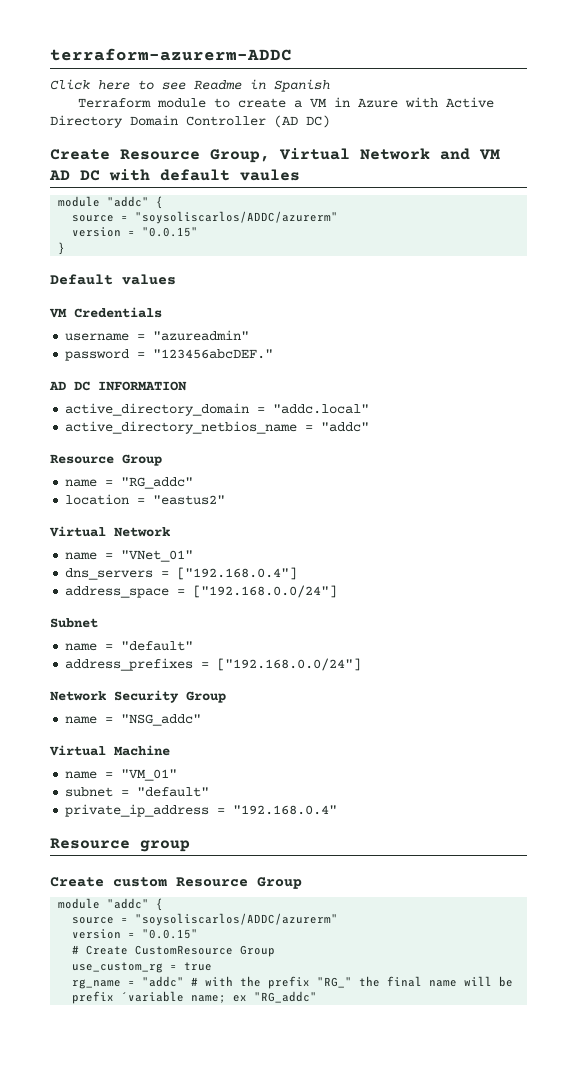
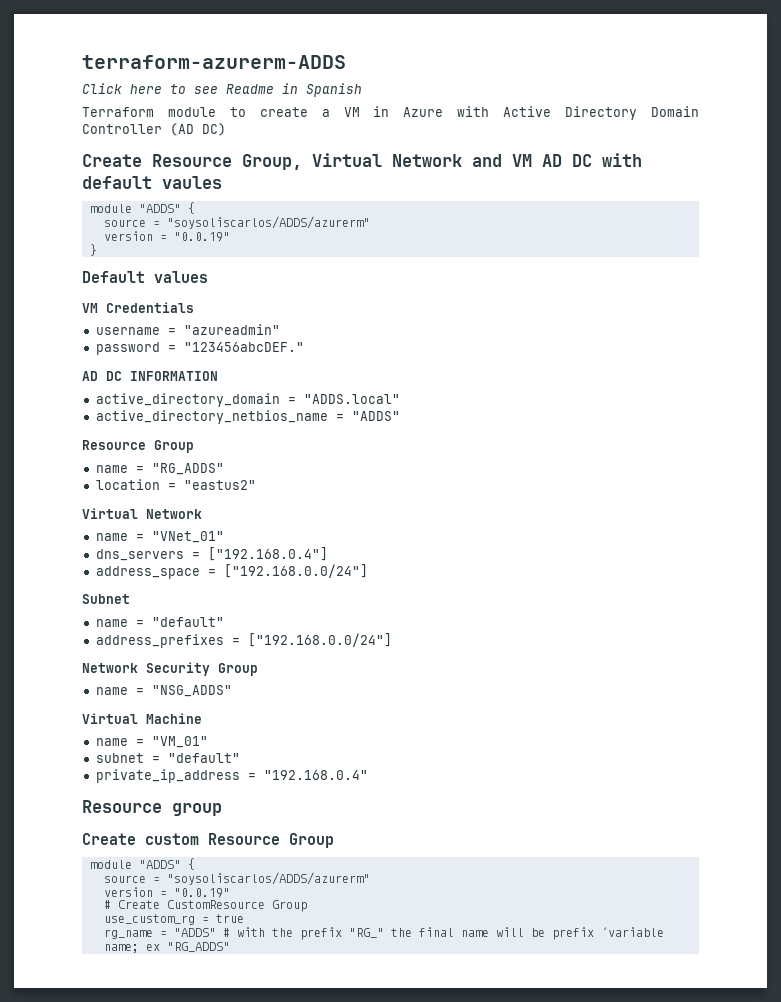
[50,48,292,61] terraform-azurerm-ADDC -> [82,55,346,69] terraform-azurerm-ADDS
[107,196,164,209] [72,211,339,224] [72,227,199,237] "addc" { // source = "soysoliscarlos/ADDC/azurerm" // version = "0.0.15" -> [138,202,195,214] [103,216,370,229] [103,231,230,242] "ADDS" { // source = "soysoliscarlos/ADDS/azurerm" // version = "0.0.19"
[273,404,370,414] "addc.local" -> [303,394,400,404] "ADDS.local"
[321,422,370,432] "addc" -> [351,411,400,421] "ADDS"
[121,477,194,489] "RG_addc" -> [151,463,224,475] "RG_ADDS"
[121,714,202,726] "NSG_addc" -> [151,685,232,697] "NSG_ADDS"
[107,898,164,911] [72,913,339,926] [72,929,199,939] "addc" { // source = "soysoliscarlos/ADDC/azurerm" // version = "0.0.15" -> [138,858,195,870] [103,872,370,885] [103,887,230,898] "ADDS" { // source = "soysoliscarlos/ADDS/azurerm" // version = "0.0.19"
[142,976,185,987] "addc" -> [173,928,216,937] "ADDS"
[254,991,318,1003] "RG_addc" -> [166,942,230,952] "RG_ADDS"

